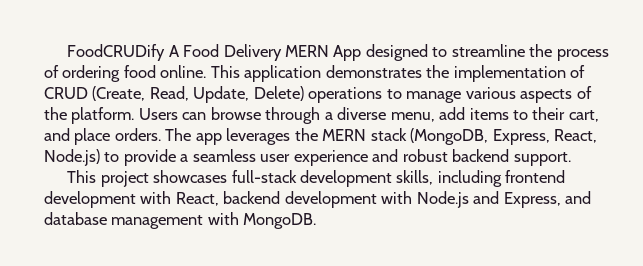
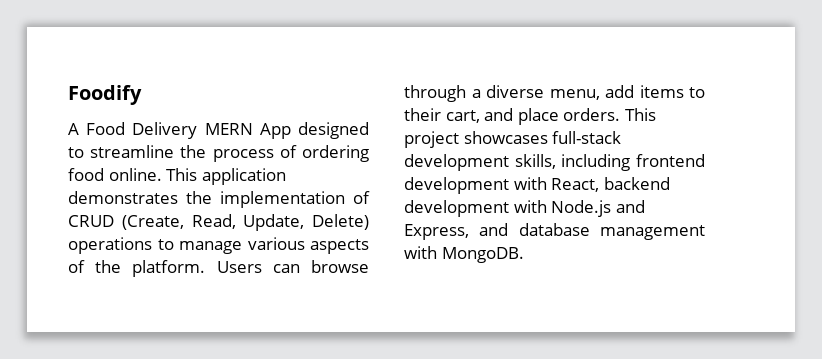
[67,44,166,61] FoodCRUDify -> [68,85,142,105] Foodify //
[165,128,598,145] [44,149,571,166] The app leverages the MERN stack (MongoDB, Express, React, Node.js) to provide a seamless user experience and robust backend support. // -> (621, 114) none

